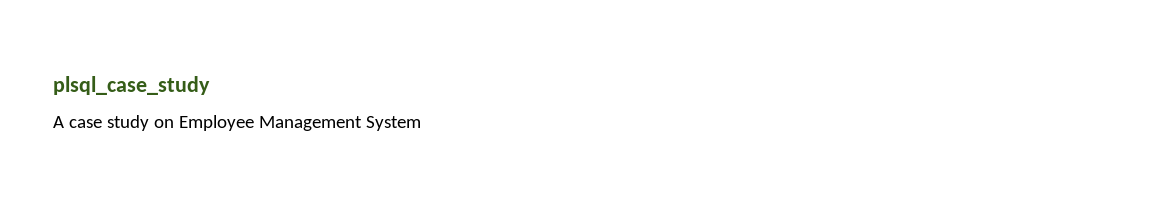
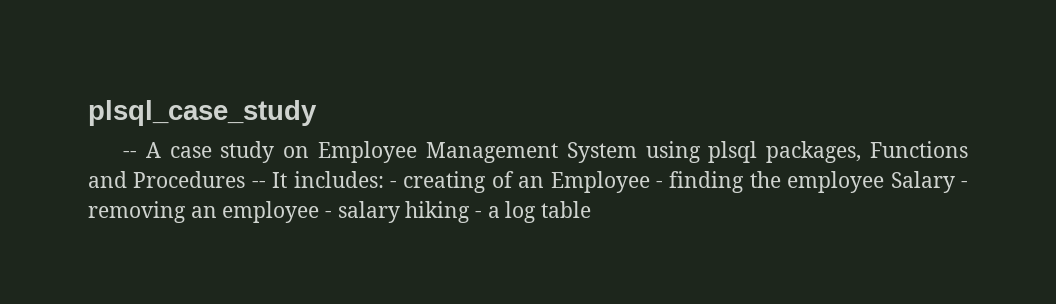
(210, 85) none -> [122,151,137,158] --
(421, 123) none -> [645,141,969,163] [88,171,968,193] [88,201,592,223] using plsql packages, Functions and Procedures -- It includes: - creating of an Employee - finding the employee Salary - removing an employee - salary hiking - a log table

